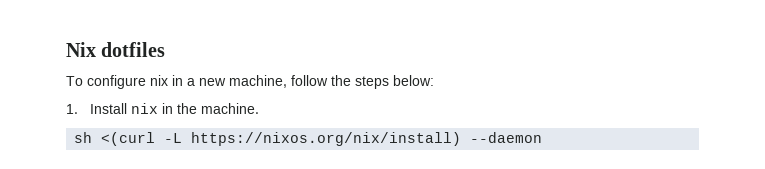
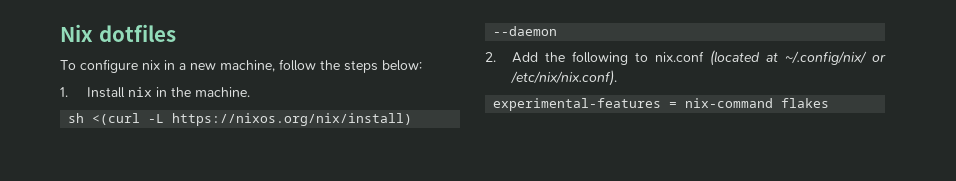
(543, 137) none -> [485,50,887,66] [510,70,617,86] [493,98,830,111] // 2. Add the following to nix.conf (located at ~/.config/nix/ or /etc/nix/nix.conf). // experimental-features = nix-command flakes

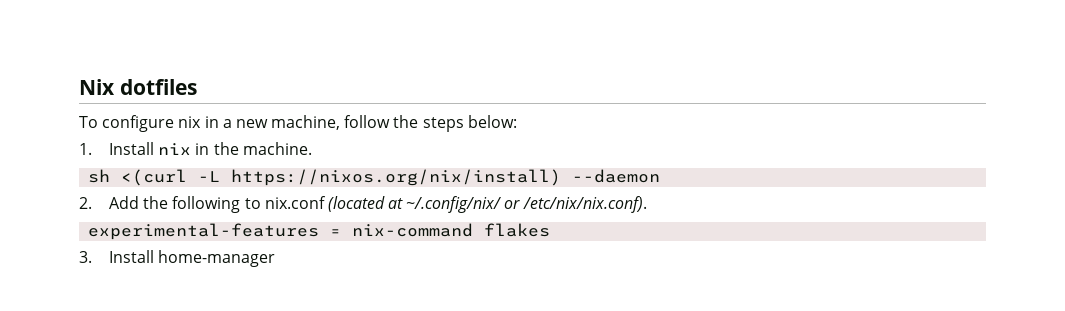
(830, 103) none -> [79,250,276,267] // 3. Install home-manager

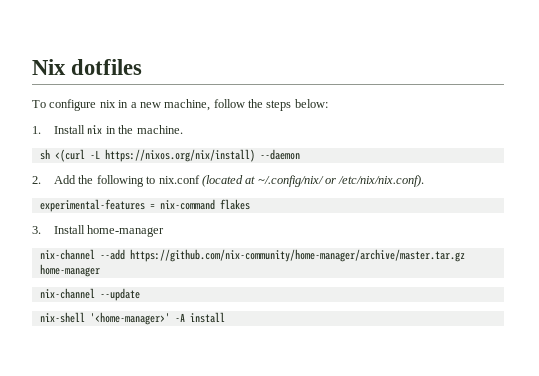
(276, 258) none -> [39,249,465,262] [39,264,100,277] [39,288,140,301] [39,312,225,325] // nix-channel --add https://github.com/nix-community/home-manager/archive/master.tar.gz home-manager // nix-channel --update // nix-shell '<home-manager>' -A install

